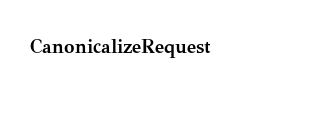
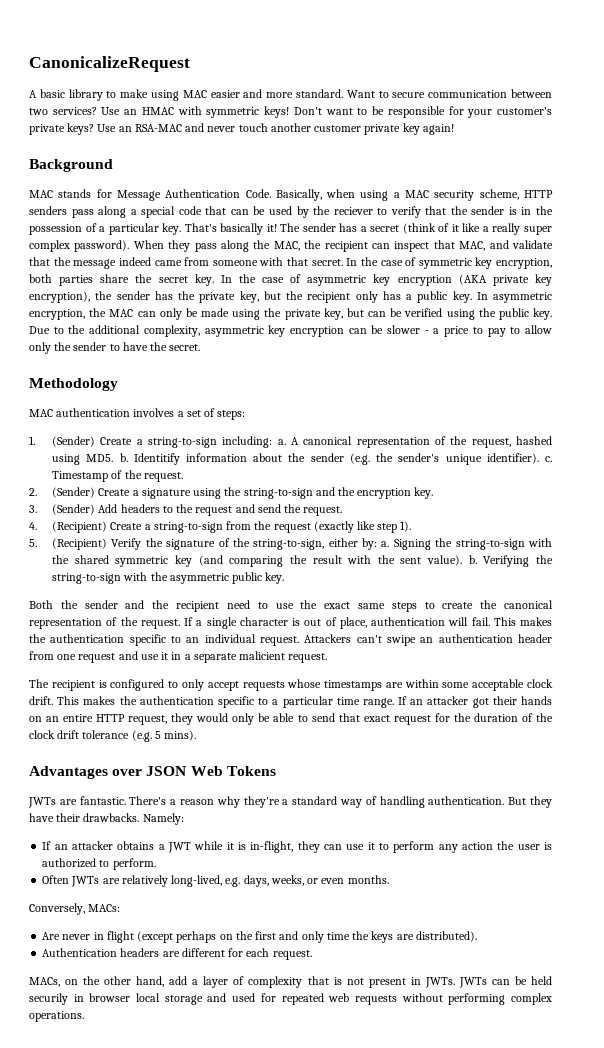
(211, 48) none -> [29,89,553,101] [29,106,553,118] [29,123,454,135] [29,159,113,172] [29,189,554,201] [29,206,554,218] [29,223,552,235] [29,240,553,252] [29,257,552,269] [29,274,552,286] [29,291,552,303] [29,308,552,320] [29,325,552,337] [29,342,201,354] [29,378,118,391] [29,408,246,420] [29,436,553,448] [52,453,552,465] [52,470,183,482] [29,487,434,499] [29,504,343,516] [29,521,412,533] [29,538,552,550] [52,555,553,567] [52,572,285,584] [29,600,553,612] [29,617,552,629] [29,634,552,646] [29,651,328,663] [29,679,553,691] [29,696,552,708] [29,713,553,725] [29,730,197,742] [29,766,276,779] [28,796,553,808] [29,813,184,825] [42,841,552,853] [42,858,156,870] [42,875,389,887] [29,903,121,915] [42,931,477,943] [42,948,312,960] [29,976,552,988] [29,993,552,1005] [29,1011,84,1022] // A basic library to make using MAC easier and more standard. Want to secure communication between two services? Use an HMAC with symmetric keys! Don't want to be responsible for your customer's private keys? Use an RSA-MAC and never touch another customer private key again! // Background // MAC stands for Message Authentication Code. Basically, when using a MAC security scheme, HTTP senders pass along a special code that can be used by the reciever to verify that the sender is in the possession of a particular key. That's basically it! The sender has a secret (think of it like a really super complex password). When they pass along the MAC, the recipient can inspect that MAC, and validate that the message indeed came from someone with that secret. In the case of symmetric key encryption, both parties share the secret key. In the case of asymmetric key encryption (AKA private key encryption), the sender has the private key, but the recipient only has a public key. In asymmetric encryption, the MAC can only be made using the private key, but can be verified using the public key. Due to the additional complexity, asymmetric key encryption can be slower - a price to pay to allow only the sender to have the secret. // Methodology // MAC authentication involves a set of steps: // 1. (Sender) Create a string-to-sign including: a. A canonical representation of the request, hashed using MD5. b. Identitify information about the sender (e.g. the sender's unique identifier). c. Timestamp of the request. // 2. (Sender) Create a signature using the string-to-sign and the encryption key. // 3. (Sender) Add headers to the request and send the request. // 4. (Recipient) Create a string-to-sign from the request (exactly like step 1). // 5. (Recipient) Verify the signature of the string-to-sign, either by: a. Signing the string-to-sign with the shared symmetric key (and comparing the result with the sent value). b. Verifying the string-to-sign with the asymmetric public key. // Both the sender and the recipient need to use the exact same steps to create the canonical representation of the request. If a single character is out of place, authentication will fail. This makes the authentication specific to an individual request. Attackers can't swipe an authentication header from one request and use it in a separate malicient request. // The recipient is configured to only accept requests whose timestamps are within some acceptable clock drift. This makes the authentication specific to a particular time range. If an attacker got their hands on an entire HTTP request, they would only be able to send that exact request for the duration of the clock drift tolerance (e.g. 5 mins). // Advantages over JSON Web Tokens // JWTs are fantastic. There's a reason why they're a standard way of handling authentication. But they have their drawbacks. Namely: // If an attacker obtains a JWT while it is in-flight, they can use it to perform any action the user is authorized to perform. // Often JWTs are relatively long-lived, e.g. days, weeks, or even months. // Conversely, MACs: // Are never in flight (except perhaps on the first and only time the keys are distributed). // Authentication headers are different for each request. // MACs, on the other hand, add a layer of complexity that is not present in JWTs. JWTs can be held securily in browser local storage and used for repeated web requests without performing complex operations.

